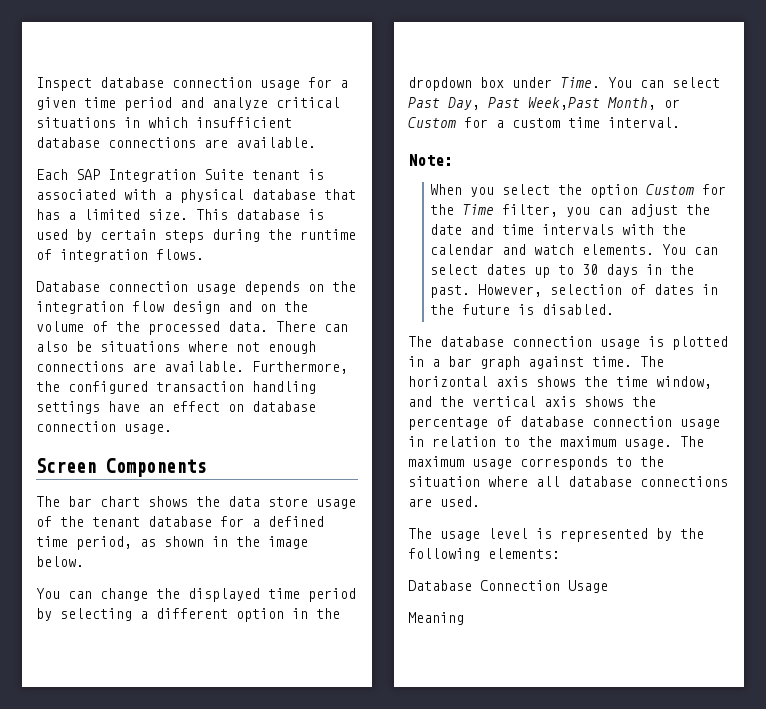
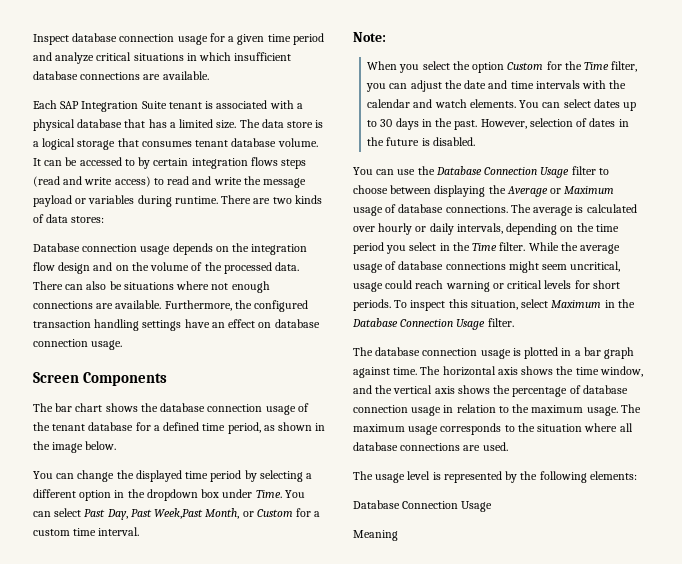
[196,209,324,220] [36,229,356,243] [36,249,204,262] This database is used by certain steps during the runtime of integration flows. -> [239,119,324,128] [33,138,318,150] [33,157,307,169] [33,176,307,188] [33,195,322,207] [33,214,105,223] The data store is a logical storage that consumes tenant database volume. It can be accessed to by certain integration flows steps (read and write access) to read and write the message payload or variables during runtime. There are two kinds of data stores:
[228,496,308,507] data store -> [160,403,263,412] database connection
(614, 309) none -> [353,166,609,178] [353,185,615,197] [353,204,637,216] [353,223,619,235] [353,242,621,254] [353,261,621,273] [353,280,620,292] [353,299,635,311] [352,318,514,330] // You can use the Database Connection Usage filter to choose between displaying the Average or Maximum usage of database connections. The average is calculated over hourly or daily intervals, depending on the time period you select in the Time filter. While the average usage of database connections might seem uncritical, usage could reach warning or critical levels for short periods. To inspect this situation, select Maximum in the Database Connection Usage filter.

